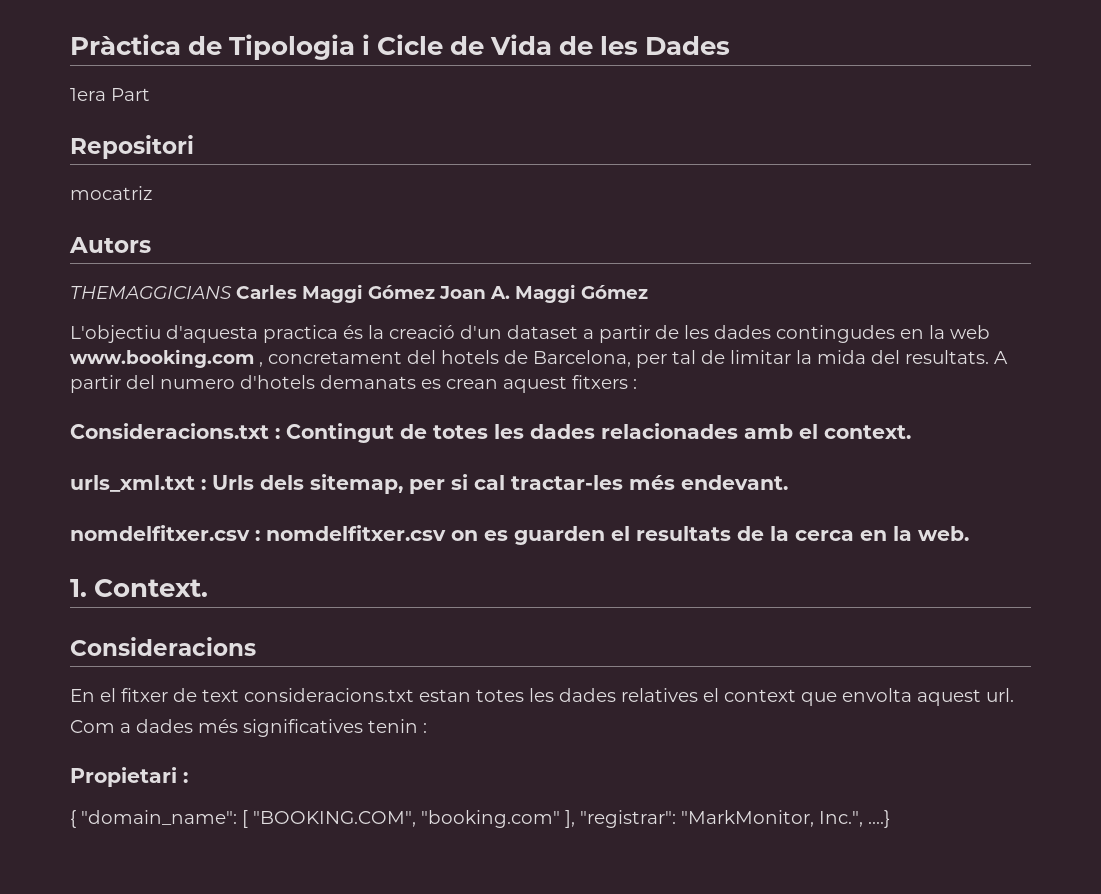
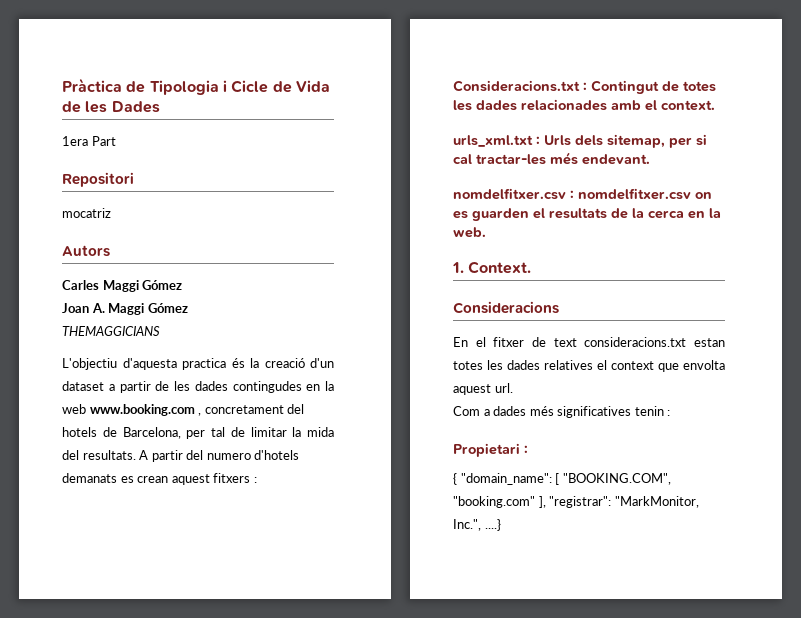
[70,286,232,299] THEMAGGICIANS -> (110, 251) none
(435, 292) none -> (183, 285) //
(648, 292) none -> [62,326,160,336] // THEMAGGICIANS

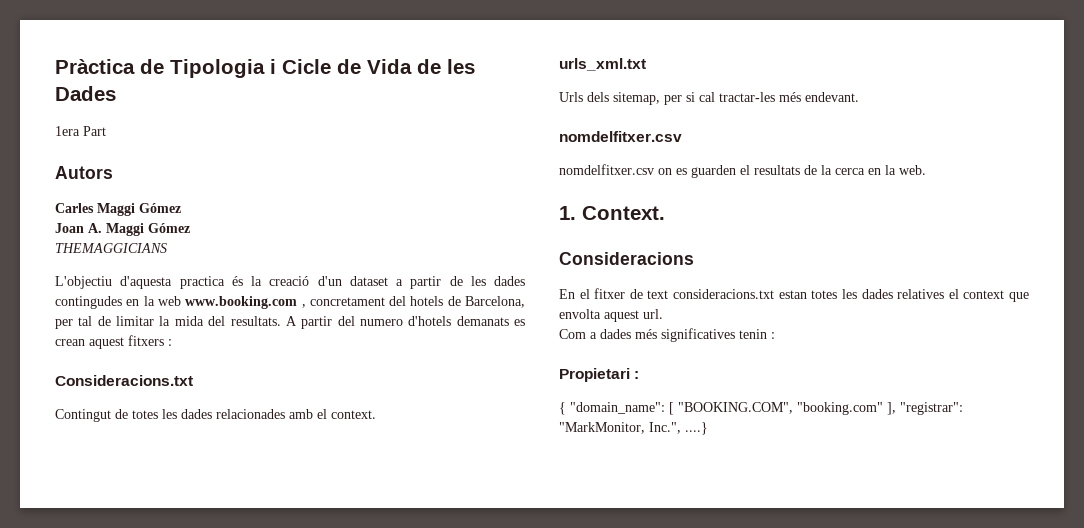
[62,172,134,187] [62,208,111,218] // Repositori // mocatriz -> (106, 131) none
[583,82,587,91] : -> (193, 380) //
[536,136,540,145] : -> (646, 64) //
[570,190,574,199] : -> (682, 136) //

